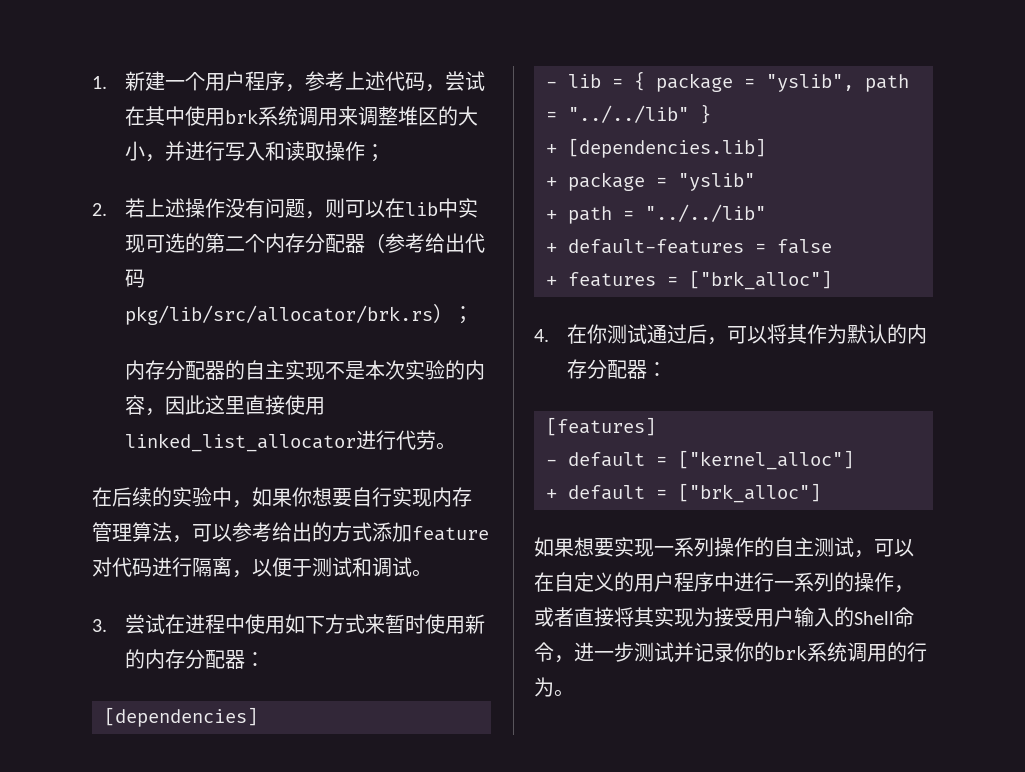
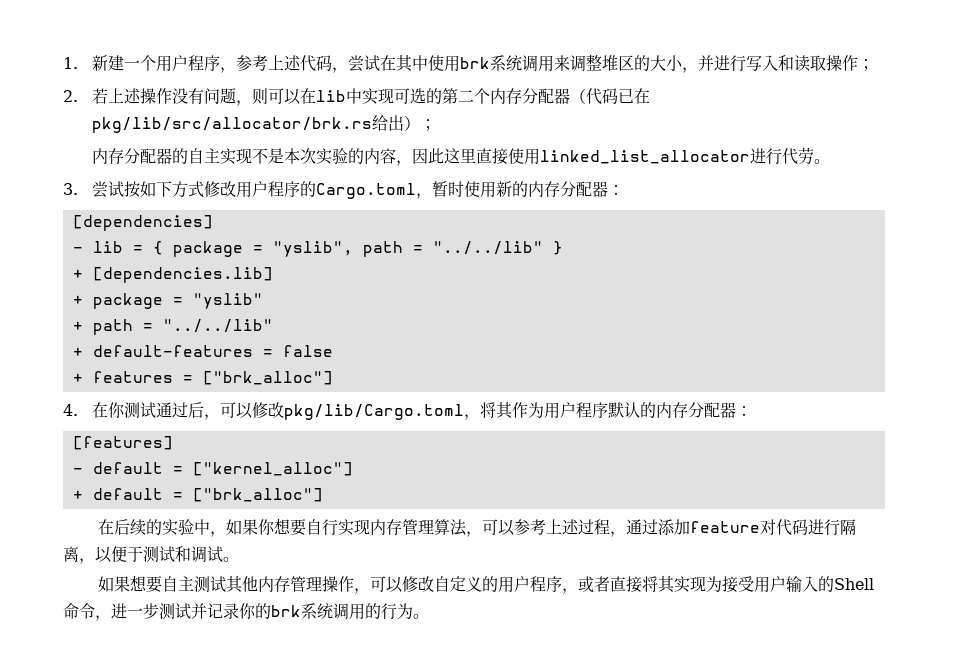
[384,233,485,253] [124,269,145,288] [124,305,433,325] 参考给出代码pkg/lib/src/allocator/brk.rs -> [586,88,651,105] [92,115,405,133] 代码已在pkg/lib/src/allocator/brk.rs给出
[92,487,472,508] [92,522,489,543] [92,557,432,578] [92,614,385,634] 在后续的实验中，如果你想要自行实现内存管理算法，可以参考给出的方式添加feature对代码进行隔离，以便于测试和调试。 // 3.尝试在进程中使用如下方式来 -> [63,181,433,199] 3.尝试按如下方式修改用户程序的Cargo.toml，
[766,324,847,344] 将其作为 -> [252,402,609,420] 修改pkg/lib/Cargo.toml，将其作为用户程序
[534,537,914,558] [534,572,894,592] 如果想要实现一系列操作的自主测试，可以在自定义的用户程序中进行一系列的操作 -> [97,518,856,537] [63,546,239,564] [97,575,562,594] 在后续的实验中，如果你想要自行实现内存管理算法，可以参考上述过程，通过添加feature对代码进行隔离，以便于测试和调试。 // 如果想要自主测试其他内存管理操作，可以修改自定义的用户程序

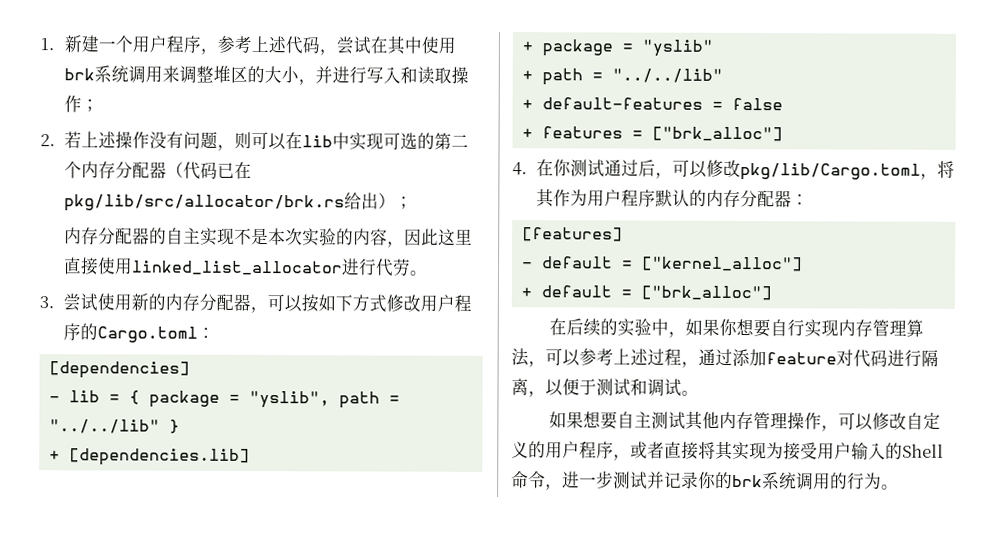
(125, 189) none -> [97,293,303,314] 使用新的内存分配器，可以
[416,181,609,199] ，暂时使用新的内存分配器 -> (199, 334) none

